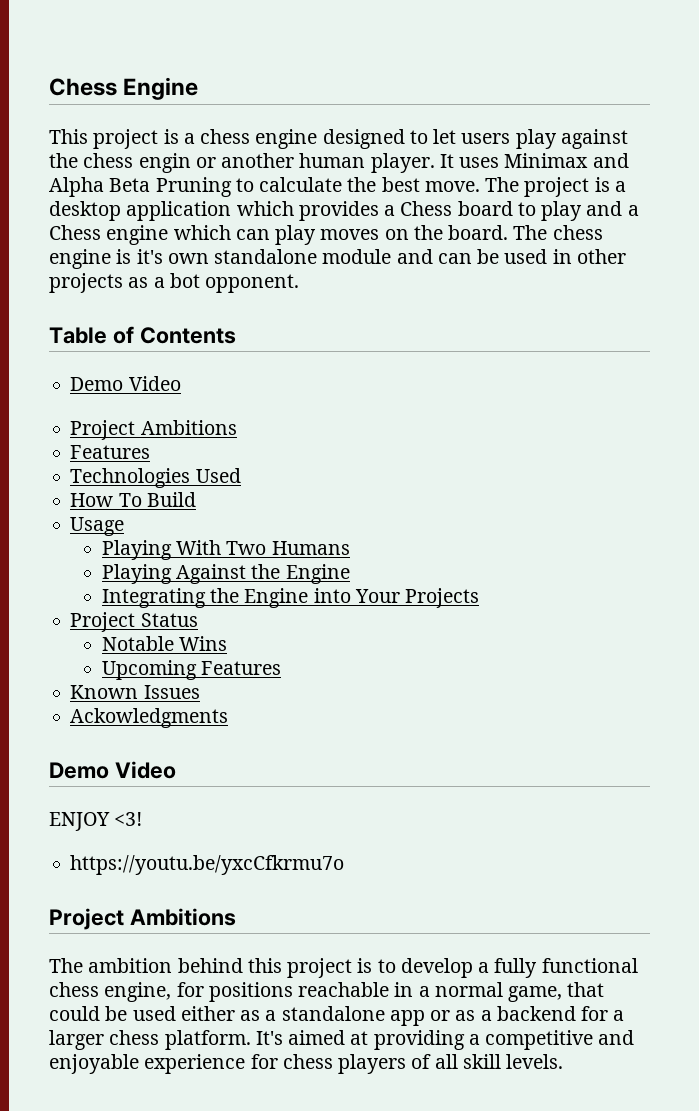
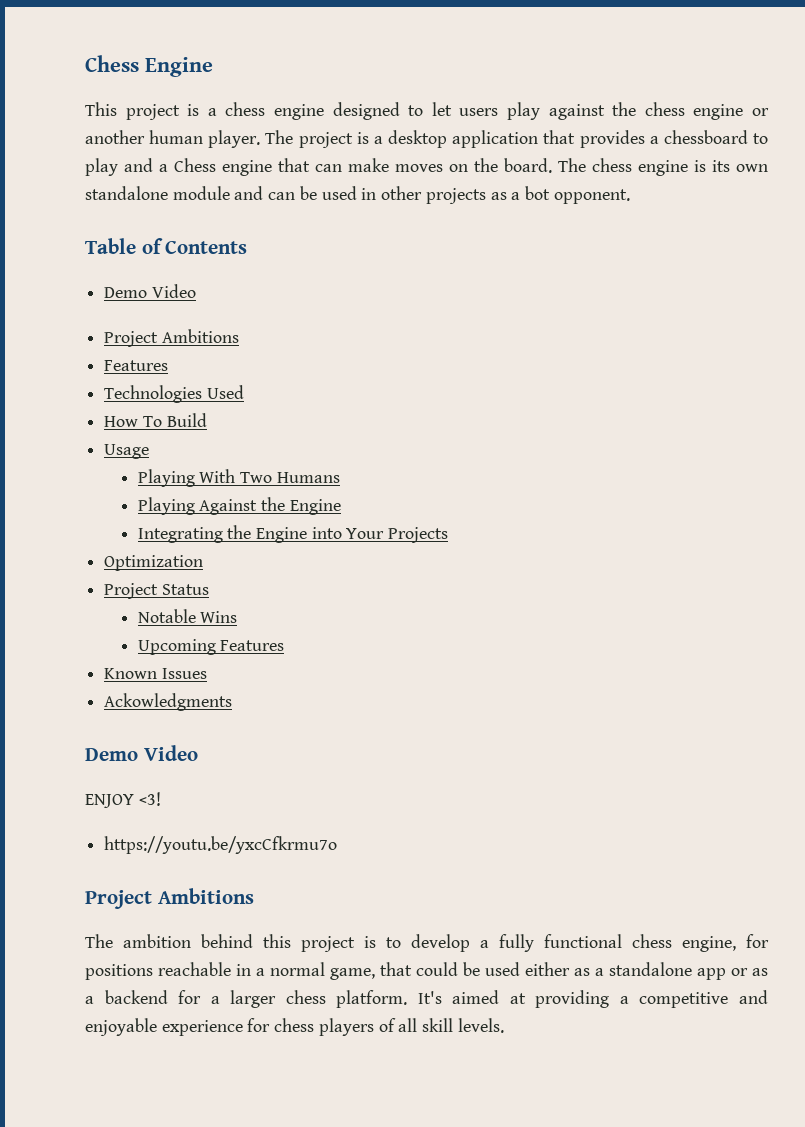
[138,153,191,173] engin -> [693,104,744,120] engine
[439,153,629,168] [49,177,480,197] It uses Minimax and Alpha Beta Pruning to calculate the best move. -> (261, 139) none
[236,201,294,216] which -> [543,130,576,144] that
[400,201,513,216] Chess board -> [663,130,748,144] chessboard
[173,225,317,245] which can play -> [278,158,389,172] that can make
[136,249,163,264] it's -> [712,160,730,172] its
(480, 598) none -> [104,555,204,571] // Optimization

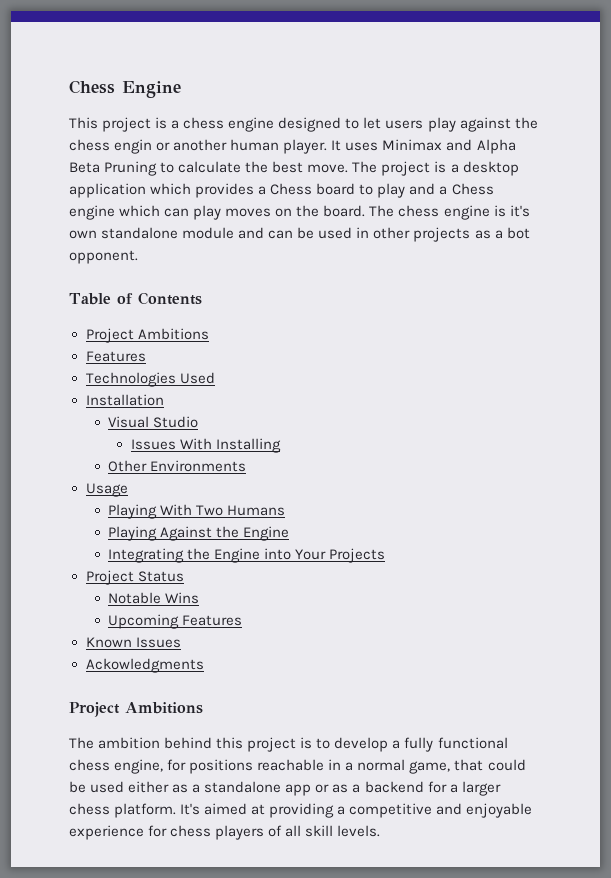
[693,104,744,120] engine -> [114,139,153,154] engin
(261, 139) none -> [331,139,516,154] [69,161,349,176] It uses Minimax and Alpha Beta Pruning to calculate the best move.
[543,130,576,144] that -> [150,183,192,195] which
[663,130,748,144] chessboard -> [270,183,356,195] Chess board
[278,158,389,172] that can make -> [119,205,222,220] which can play
[712,160,730,172] its -> [509,205,530,217] it's
[104,284,196,298] // Demo Video -> (202, 298) none
[104,413,207,427] How To Build -> [85,394,164,406] [108,416,199,428] [130,438,281,453] [108,460,247,472] Installation // Visual Studio // Issues With Installing // Other Environments
[104,555,204,571] // Optimization -> (386, 555) none
[85,745,198,761] [85,792,161,808] [104,836,338,854] // Demo Video // ENJOY <3! // https://youtu.be/yxcCfkrmu7o -> (204, 665) none

